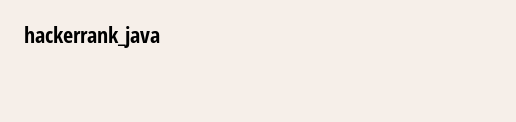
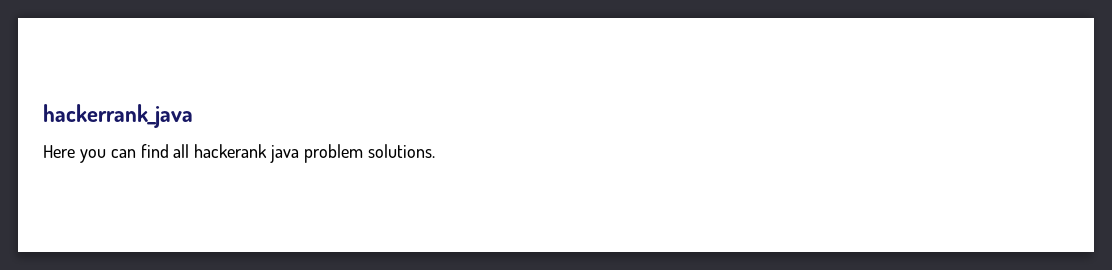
(160, 37) none -> [43,144,435,163] // Here you can find all hackerank java problem solutions.

